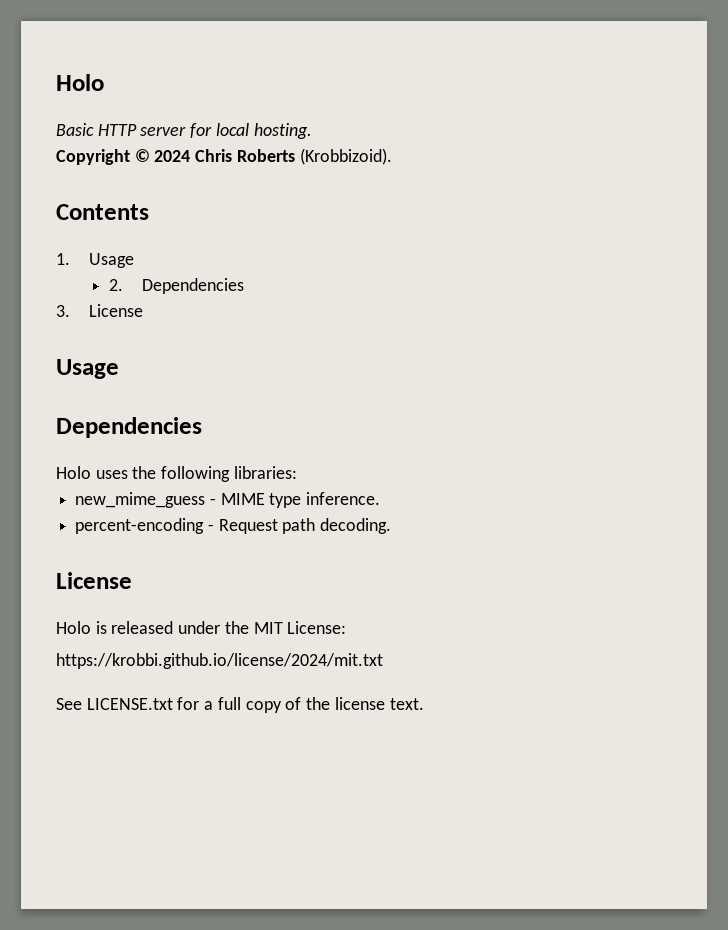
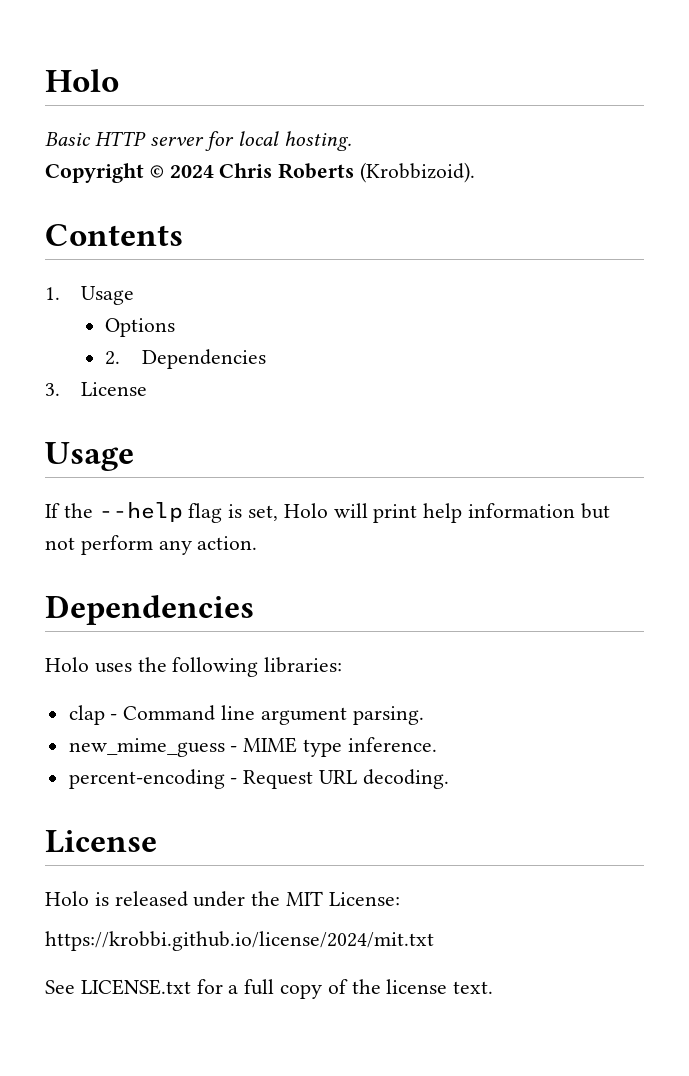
(135, 260) none -> [105,318,176,337] // Options
(119, 369) none -> [45,502,610,523] [45,535,258,555] // If the --help flag is set, Holo will print help information but not perform any action.
(297, 472) none -> [68,705,424,725] // clap - Command line argument parsing.
[282,518,316,534] path -> [319,770,358,784] URL

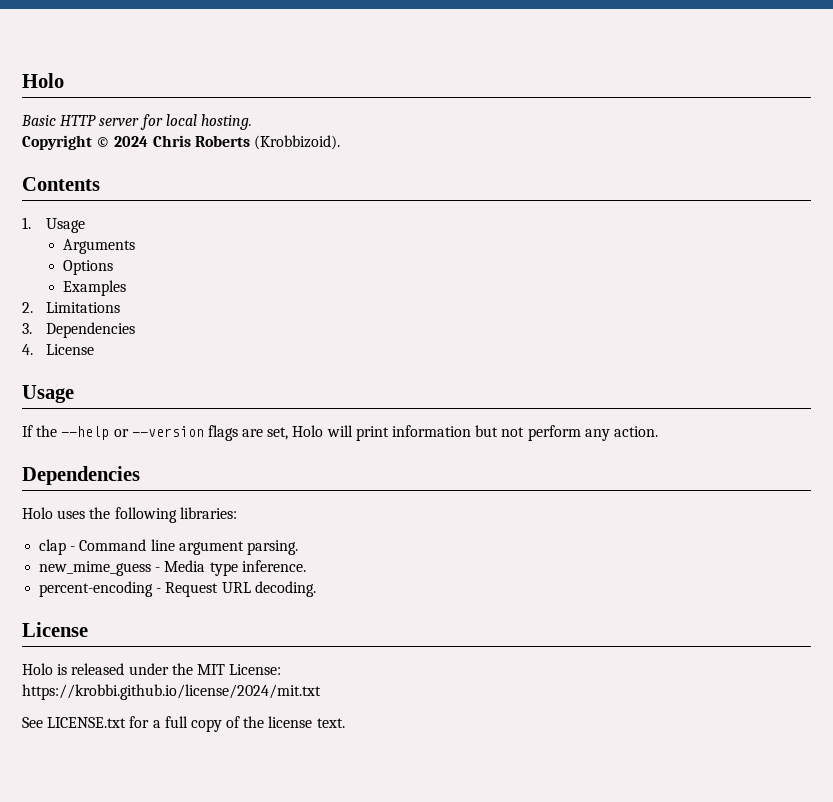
(135, 295) none -> [63,239,136,254] // Arguments
[105,349,266,369] [45,383,60,396] 2. Dependencies // 3. -> [63,280,127,296] [22,302,121,313] [22,322,136,338] [22,344,33,355] Examples // 2. Limitations // 3. Dependencies // 4.
[188,503,243,523] flag is -> [113,425,264,441] or --version flags are
[423,503,463,523] help -> (389, 433) none
[243,737,298,753] MIME -> [164,560,206,572] Media

